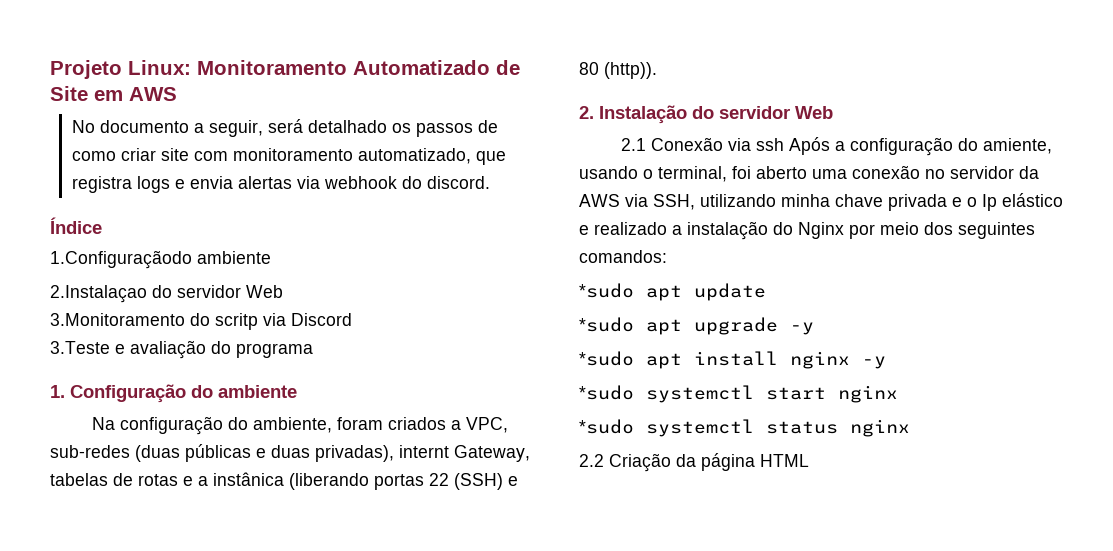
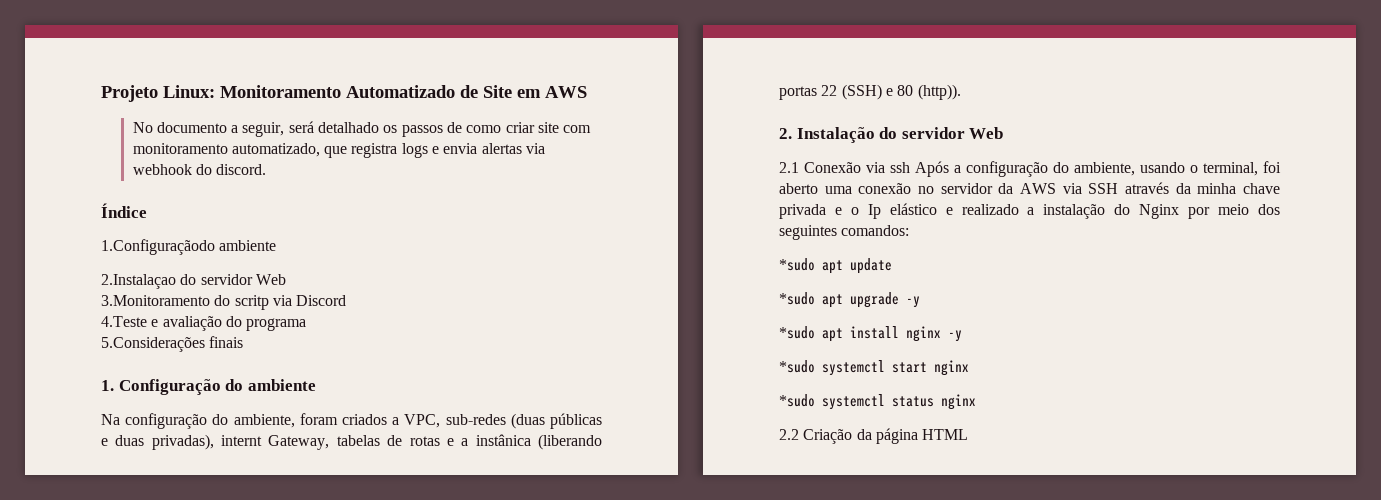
[50,341,110,354] 3.Teste -> [101,316,147,327] 4.Teste
(313, 350) none -> [101,336,244,352] // 5.Considerações finais
[983,138,1053,154] amiente, -> [1074,162,1135,176] ambiente,
[653,194,776,210] SSH, utilizando -> [1088,182,1191,194] SSH através da

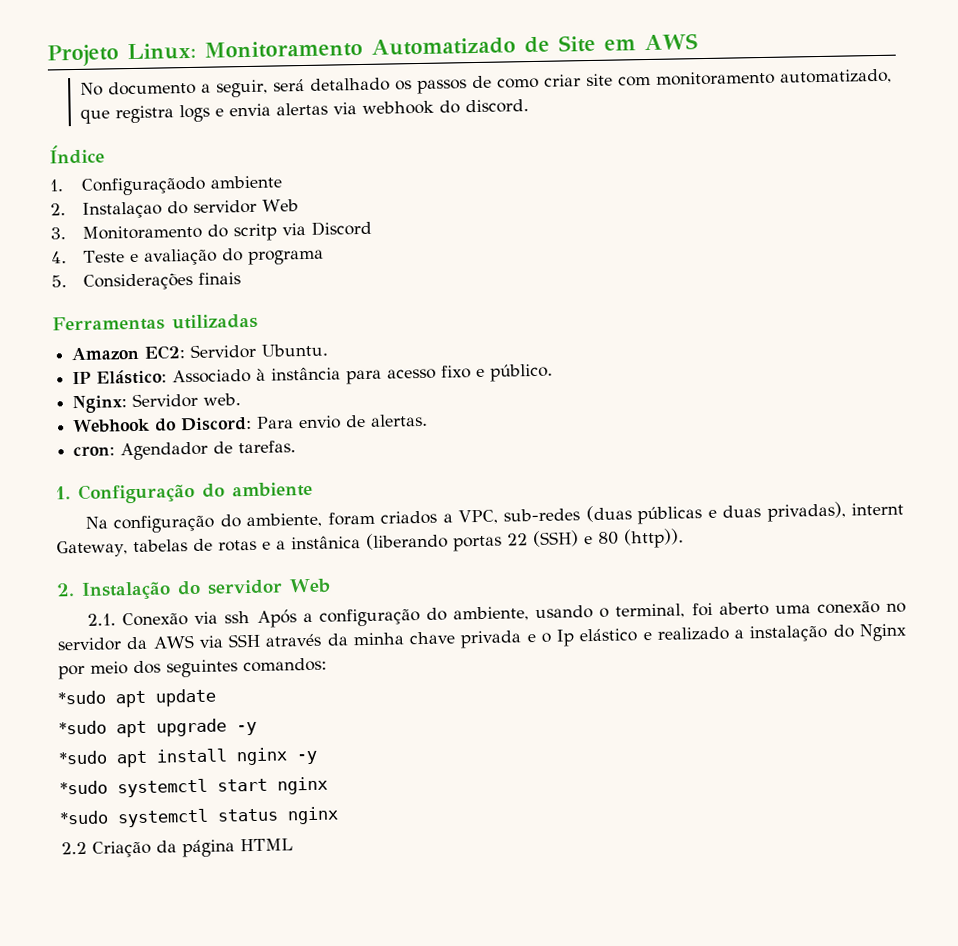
[101,239,277,255] [101,274,286,289] [101,295,210,306] 1.Configuraçãodo ambiente // 2.Instalaçao do servidor Web // 3.Monitoramento -> [49,175,282,196] [50,199,299,219] [50,224,202,240] 1. Configuraçãodo ambiente // 2. Instalaçao do servidor Web // 3. Monitoramento
[101,316,147,327] 4.Teste -> [51,250,125,264] 4. Teste
[101,337,205,352] 5.Considerações -> [51,272,193,291] 5. Considerações
(244, 342) none -> [52,313,258,332] [71,343,329,361] [72,363,554,385] [72,392,242,414] [73,413,429,434] [73,440,297,461] // Ferramentas utilizadas // Amazon EC2: Servidor Ubuntu. // IP Elástico: Associado à instância para acesso fixo e público. // Nginx: Servidor web. // Webhook do Discord: Para envio de alertas. // cron: Agendador de tarefas.
[779,162,799,173] 2.1 -> [87,613,117,626] 2.1.

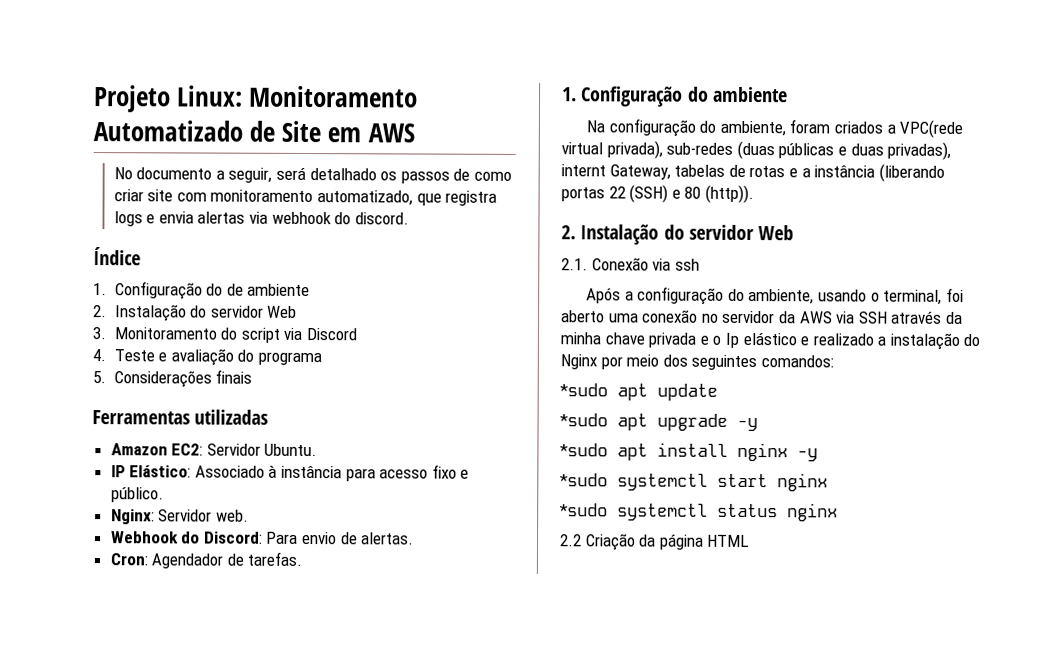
[80,176,206,196] Configuraçãodo -> [114,281,244,300] Configuração do de
[81,201,162,219] Instalaçao -> [114,304,187,322] Instalação
[232,223,277,242] scritp -> [240,327,280,343] script
[73,445,116,457] cron: -> [109,553,148,566] Cron:
[458,509,499,525] VPC, -> [899,119,964,138] [561,140,663,159] VPC(rede virtual privada),
[290,535,361,550] instânica -> [814,165,876,178] instância
(251, 617) none -> (700, 264) //

